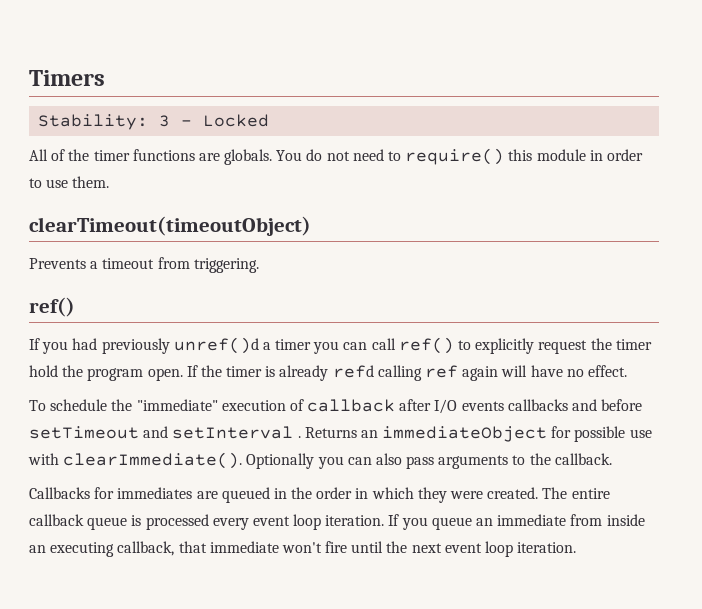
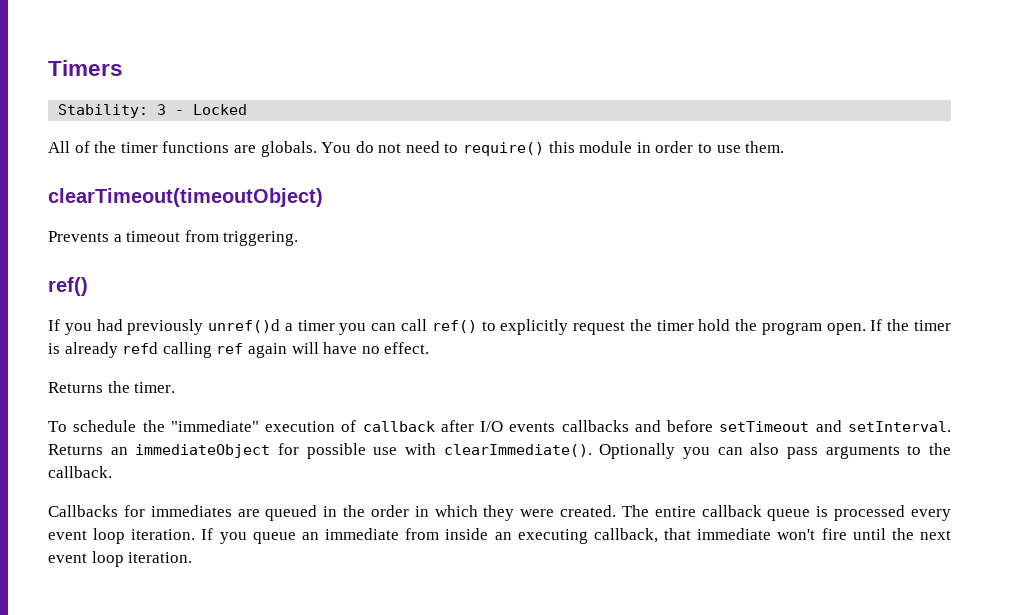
(627, 371) none -> [48,381,176,393] // Returns the timer.
[172,426,301,439] setInterval . -> [847,421,951,432] setInterval.

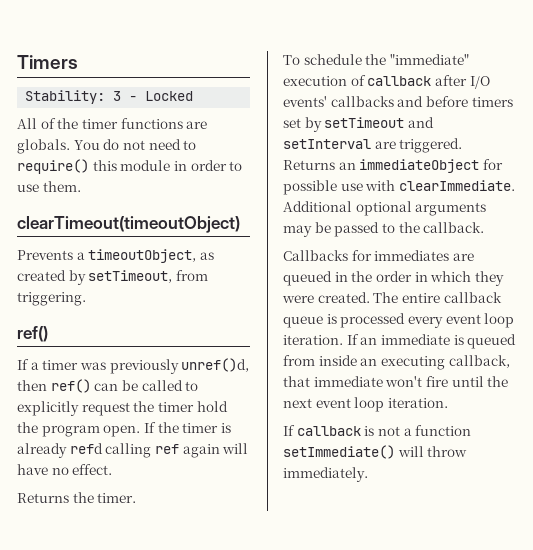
[126,231,181,242] timeout -> [88,249,214,263] [17,270,173,285] timeoutObject, as created by setTimeout,
[64,319,477,335] you had previously unref()d a timer you can call ref() -> [30,358,250,374] [17,379,183,393] a timer was previously unref()d, then ref() can be called
[509,422,556,432] events -> [283,96,327,107] events'
[719,420,951,432] setTimeout and setInterval. -> [471,97,513,107] [283,117,434,132] [283,138,463,153] timers set by setTimeout and setInterval are triggered.
[443,443,900,459] clearImmediate(). Optionally you can also pass arguments -> [398,180,515,191] [283,201,487,216] [283,222,380,237] clearImmediate. Additional optional arguments may be passed
[219,528,400,544] you queue an immediate -> [360,334,517,349] an immediate is queued
(193, 557) none -> [283,425,472,436] [283,445,468,459] [283,467,368,482] // If callback is not a function setImmediate() will throw immediately.

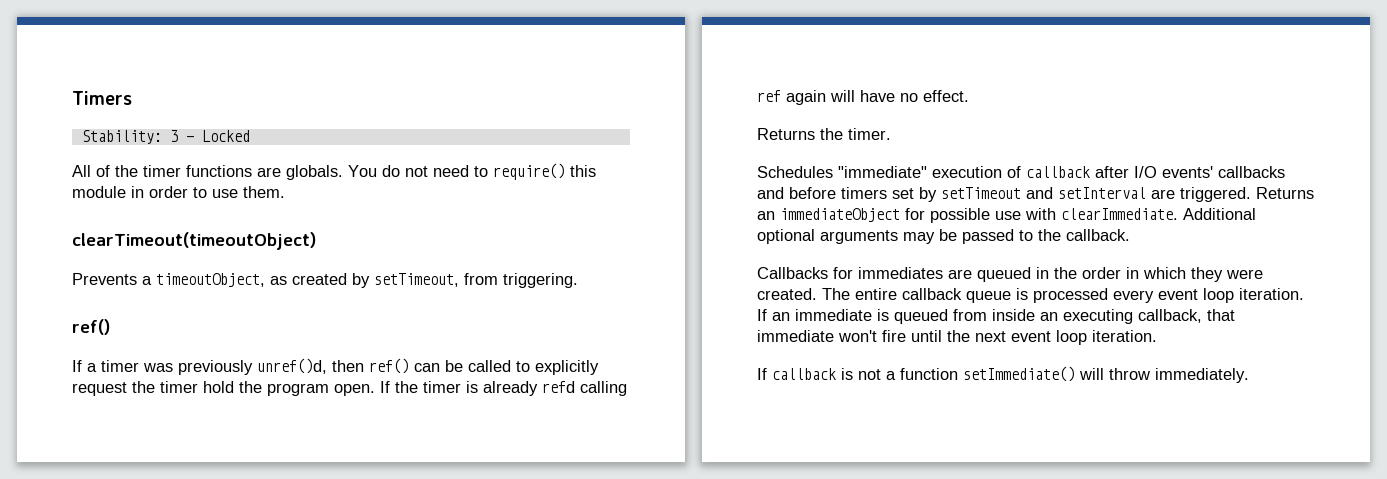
[283,54,387,65] To schedule the -> [757,166,833,178] Schedules

